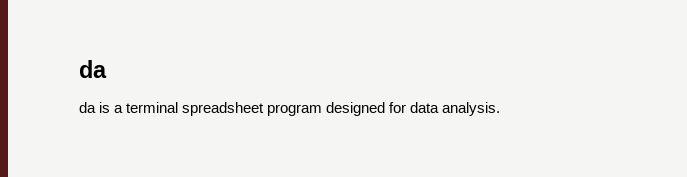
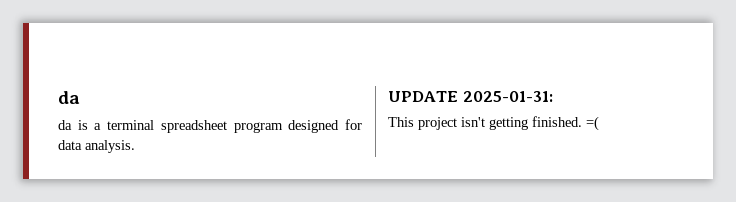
(501, 109) none -> [388,91,553,102] [388,116,599,131] // UPDATE 2025-01-31: // This project isn't getting finished. =(

